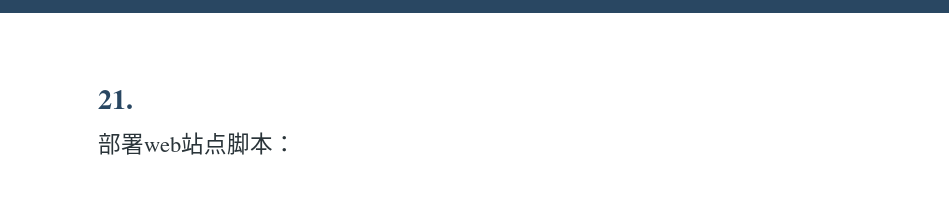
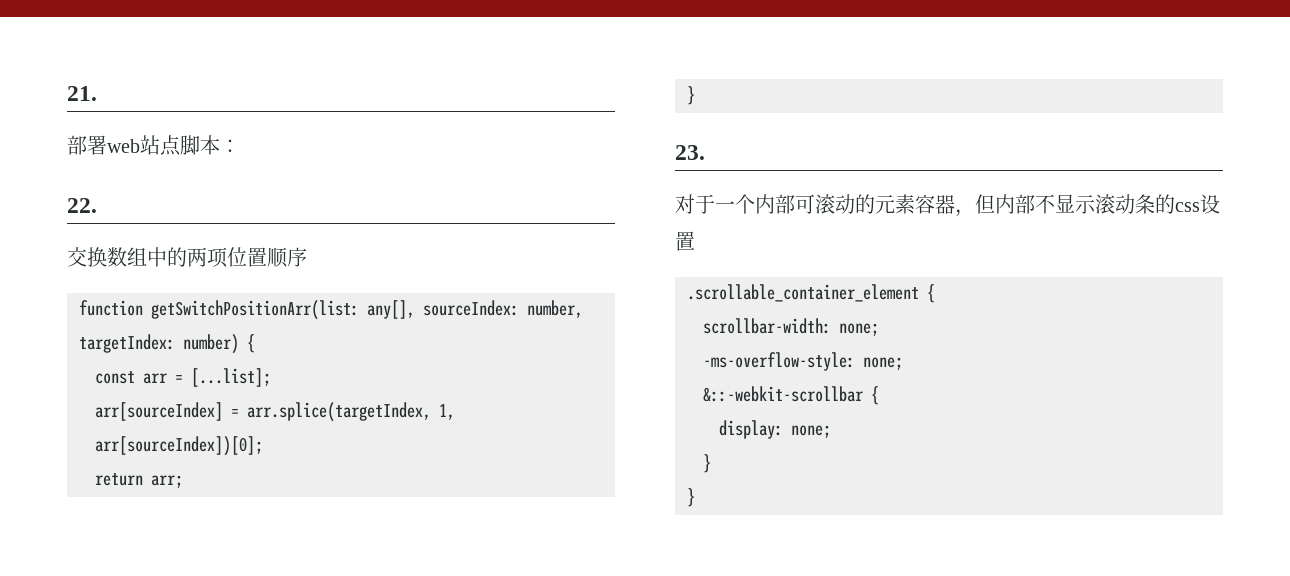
(296, 144) none -> [67,198,97,213] [67,247,307,268] [79,300,583,320] [79,334,255,354] [95,368,271,387] [95,402,455,422] [95,436,263,456] [95,473,183,488] [687,86,695,105] [675,145,705,160] [675,194,1220,217] [675,231,695,251] [687,284,935,303] [703,318,879,336] [703,352,903,371] [703,386,879,405] [719,420,831,439] [703,454,711,473] [687,488,695,507] // 22. // 交换数组中的两项位置顺序 // function getSwitchPositionArr(list: any[], sourceIndex: number, targetIndex: number) { // const arr = [...list]; // arr[sourceIndex] = arr.splice(targetIndex, 1, arr[sourceIndex])[0]; // return arr; // } // 23. // 对于一个内部可滚动的元素容器，但内部不显示滚动条的css设置 // .scrollable_container_element { // scrollbar-width: none; // -ms-overflow-style: none; // &::-webkit-scrollbar { // display: none; // } // }

